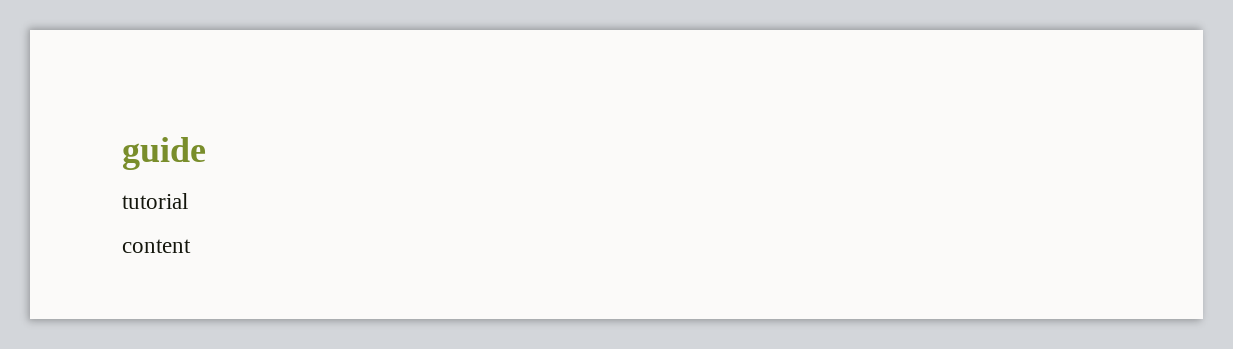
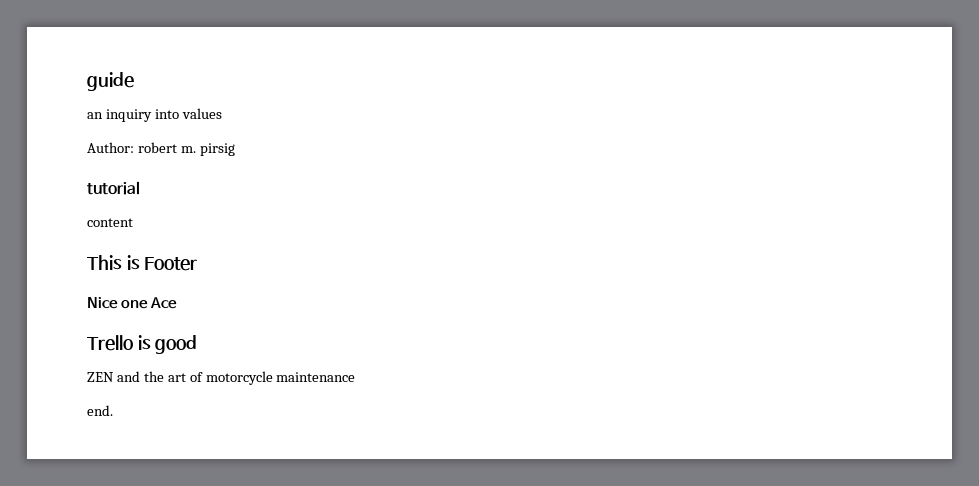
[122,193,188,209] [122,239,191,253] tutorial // content -> [87,108,222,122] [87,142,235,156] [87,181,140,195] [87,218,133,227] [87,255,198,271] [87,297,178,309] [87,335,198,354] [87,371,356,385] [87,405,113,416] an inquiry into values // Author: robert m. pirsig // tutorial // content // This is Footer // Nice one Ace // Trello is good // ZEN and the art of motorcycle maintenance // end.

